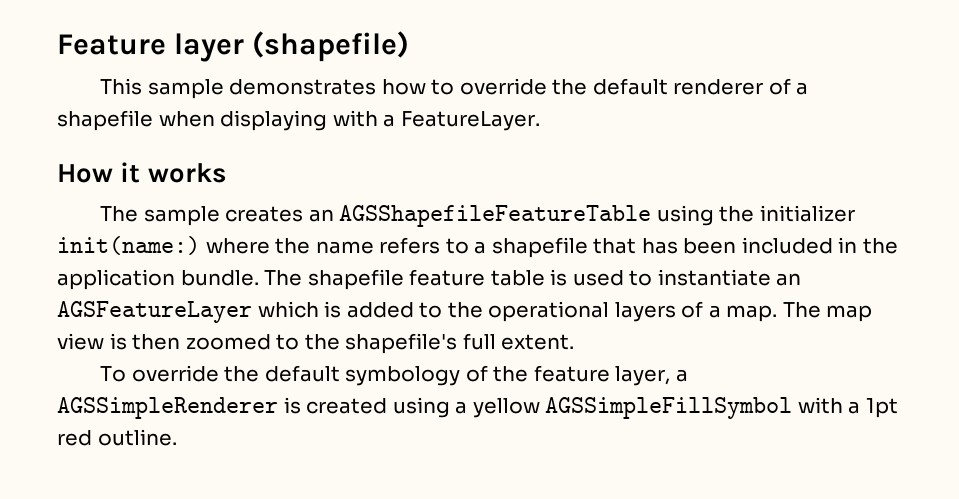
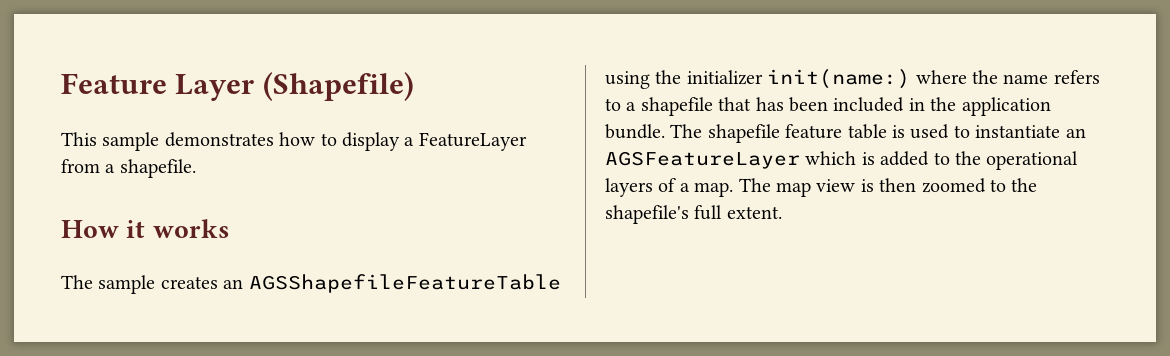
[174,31,410,62] layer (shapefile) -> [175,72,414,101] Layer (Shapefile)
[459,78,809,95] [57,110,540,131] override the default renderer of a shapefile when displaying with a FeatureLayer. -> [342,132,527,151] [61,159,196,178] display a FeatureLayer from a shapefile.
[100,365,688,386] [57,397,898,419] [57,429,177,446] // To override the default symbology of the feature layer, a AGSSimpleRenderer is created using a yellow AGSSimpleFillSymbol with a 1pt red outline. -> (782, 212) none

